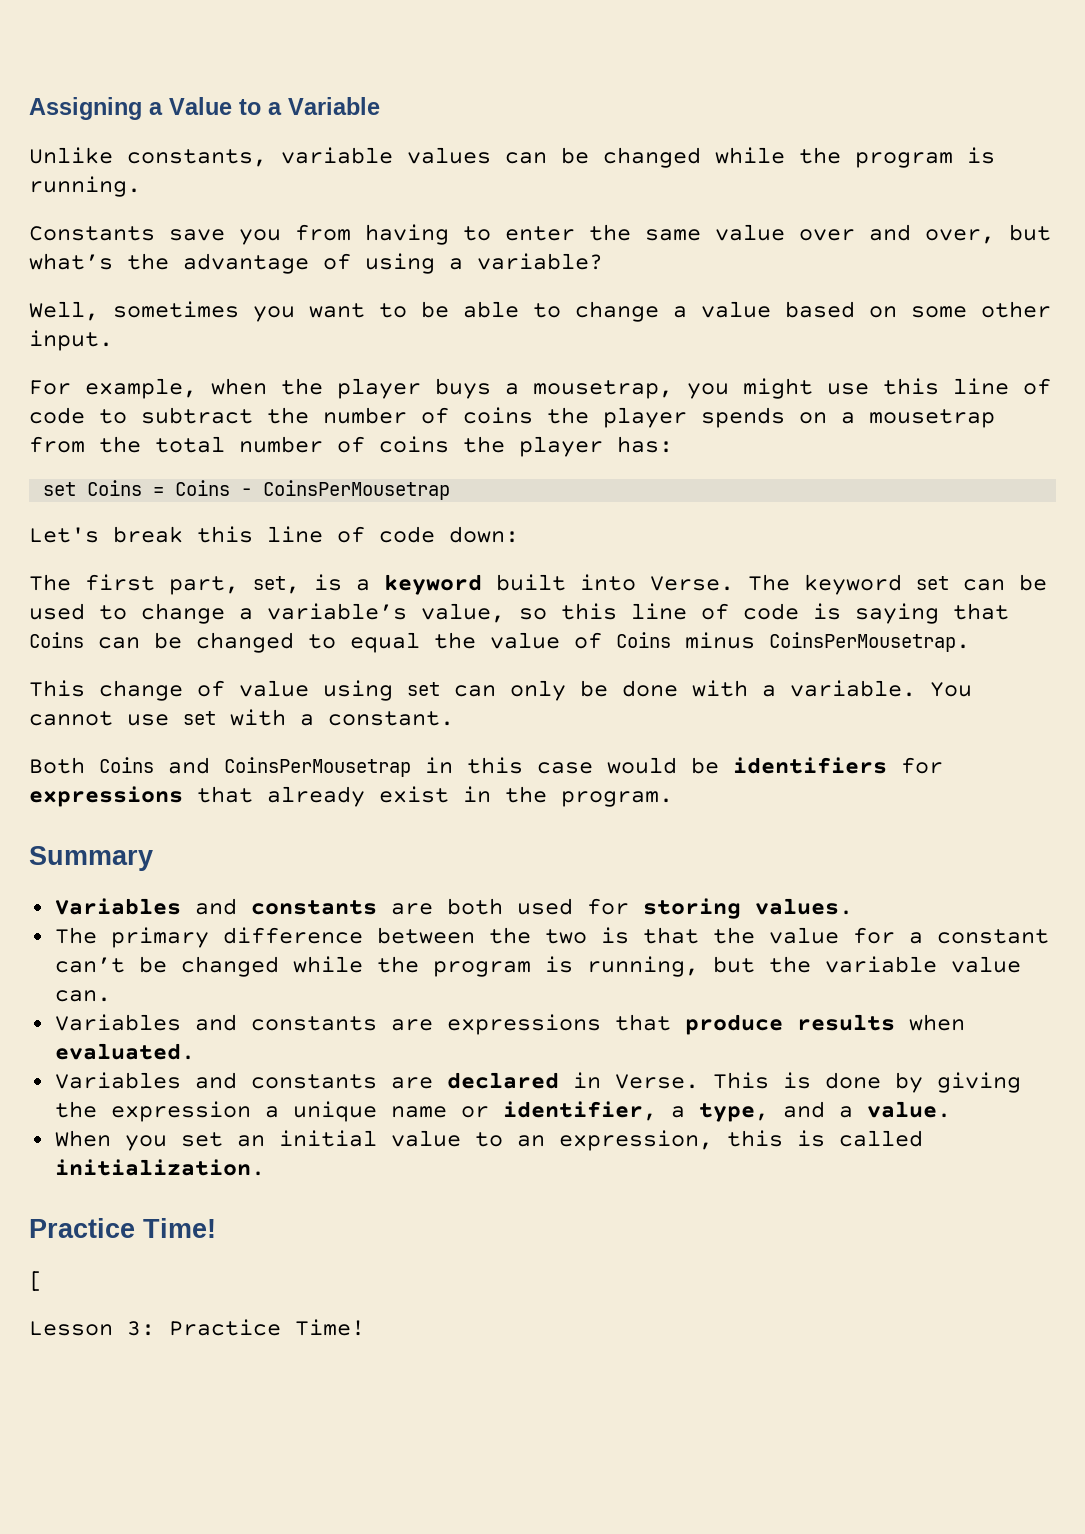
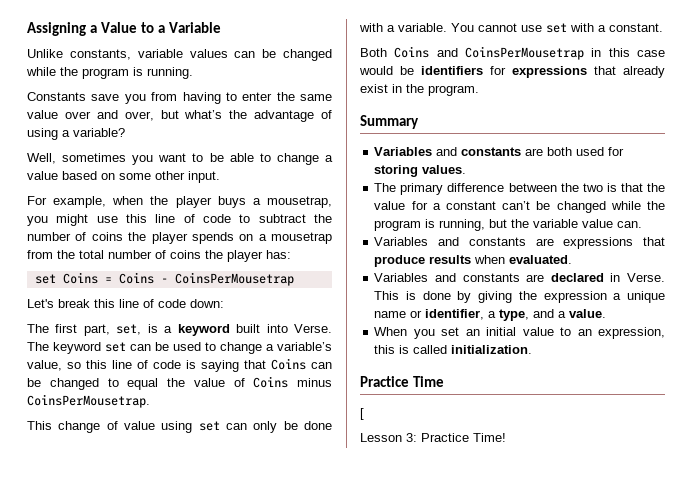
[143,1218,216,1238] Time! -> [413,376,445,387] Time

